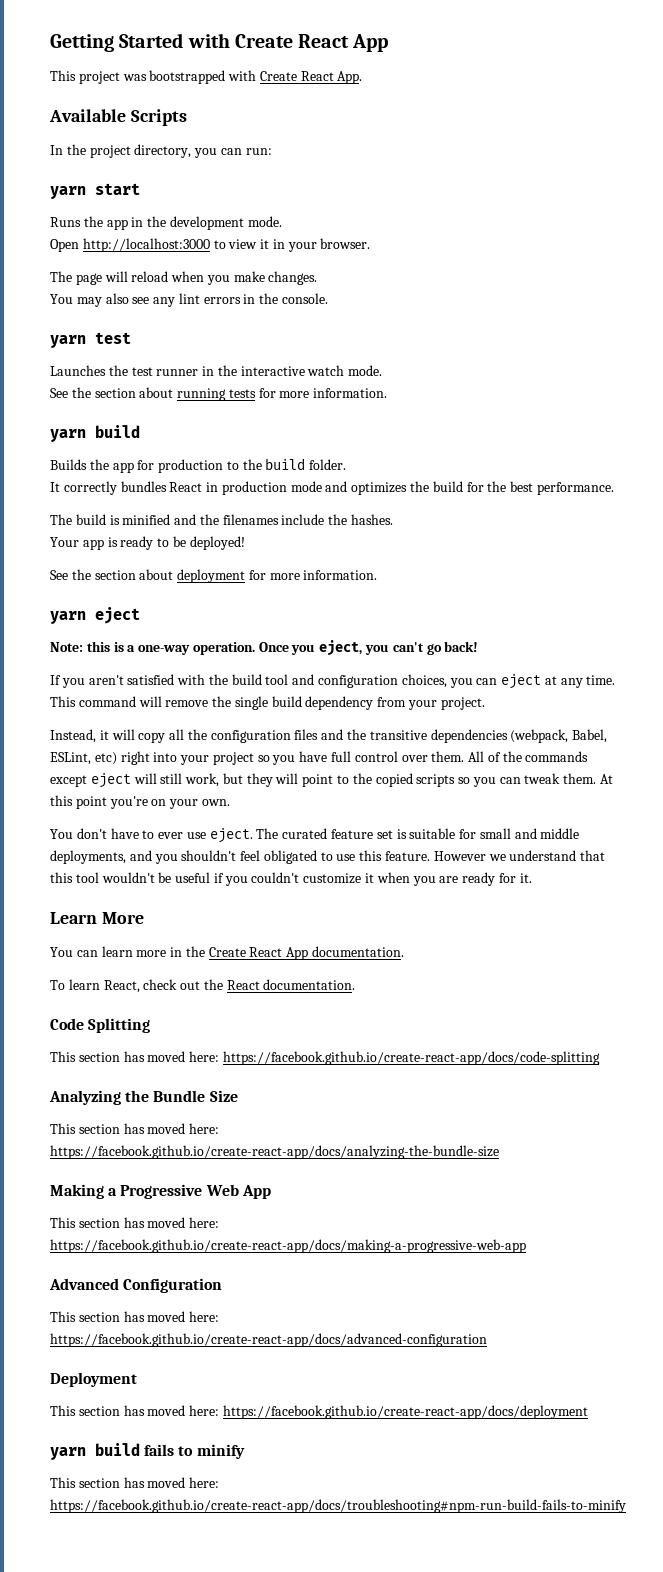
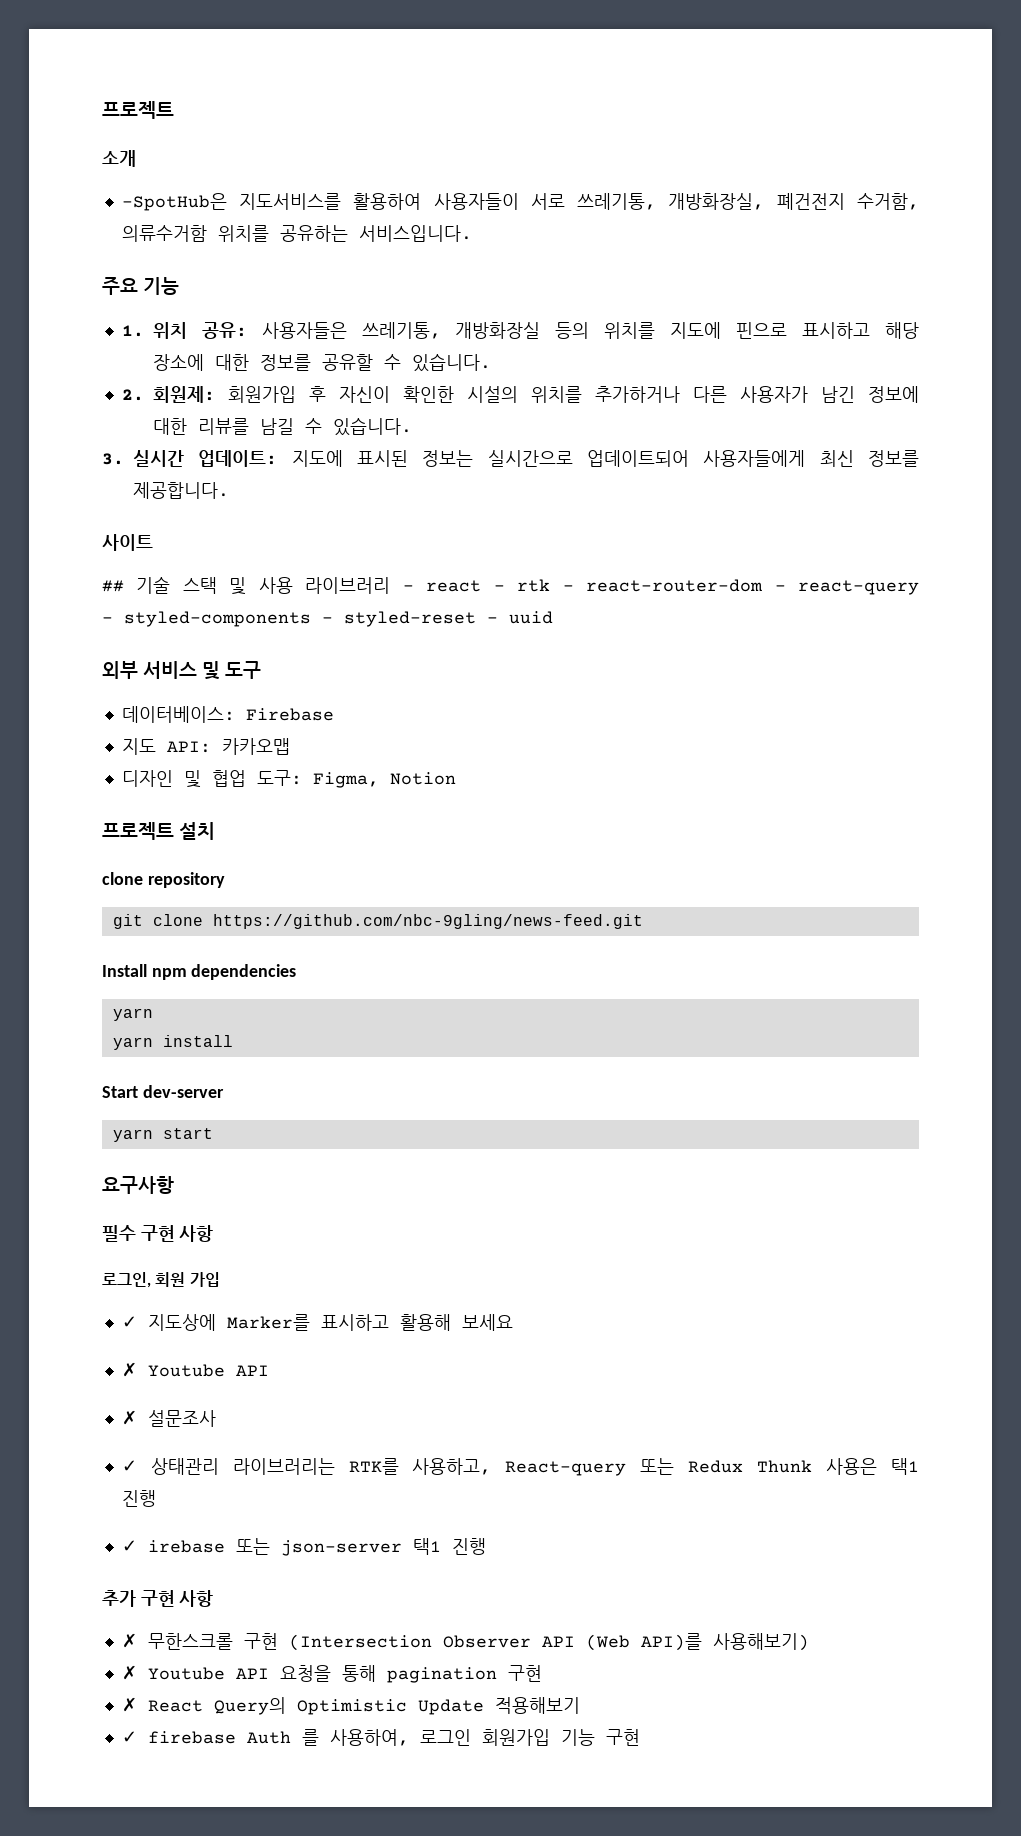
[50,33,389,52] [50,70,363,84] [49,109,187,126] [50,144,272,158] [50,183,140,199] [50,216,282,230] [50,238,371,252] [50,271,318,285] [50,293,329,307] [50,332,131,348] [50,365,383,376] [50,387,388,401] [50,425,140,442] [50,458,347,473] [50,481,614,495] [50,514,394,525] [50,536,245,550] [50,569,378,583] [50,607,140,624] [50,640,479,656] [50,674,616,689] [50,696,485,710] [50,729,608,743] [50,751,589,765] [50,773,614,788] [50,795,230,809] [50,828,580,843] [50,850,606,864] [50,872,532,886] [50,912,144,924] [50,946,405,960] [50,979,356,993] [50,1018,151,1033] [50,1051,600,1065] [49,1090,238,1105] [50,1123,220,1134] [50,1145,499,1159] [50,1184,271,1199] [50,1217,220,1228] [50,1239,526,1253] [49,1278,223,1293] [50,1311,220,1322] [50,1333,487,1347] [50,1372,137,1387] [50,1405,588,1419] [50,1443,245,1460] [50,1477,220,1488] [50,1499,626,1513] Getting Started with Create React App // This project was bootstrapped with Create React App. // Available Scripts // In the project directory, you can run: // yarn start // Runs the app in the development mode. // Open http://localhost:3000 to view it in your browser. // The page will reload when you make changes. // You may also see any lint errors in the console. // yarn test // Launches the test runner in the interactive watch mode. // See the section about running tests for more information. // yarn build // Builds the app for production to the build folder. // It correctly bundles React in production mode and optimizes the build for the best performance. // The build is minified and the filenames include the hashes. // Your app is ready to be deployed! // See the section about deployment for more information. // yarn eject // Note: this is a one-way operation. Once you eject, you can't go back! // If you aren't satisfied with the build tool and configuration choices, you can eject at any time. This command will remove the single build dependency from your project. // Instead, it will copy all the configuration files and the transitive dependencies (webpack, Babel, ESLint, etc) right into your project so you have full control over them. All of the commands except eject will still work, but they will point to the copied scripts so you can tweak them. At this point you're on your own. // You don't have to ever use eject. The curated feature set is suitable for small and middle deployments, and you shouldn't feel obligated to use this feature. However we understand that this tool wouldn't be useful if you couldn't customize it when you are ready for it. // Learn More // You can learn more in the Create React App documentation. // To learn React, check out the React documentation. // Code Splitting // This section has moved here: https://facebook.github.io/create-react-app/docs/code-splitting // Analyzing the Bundle Size // This section has moved here: https://facebook.github.io/create-react-app/docs/analyzing-the-bundle-size // Making a Progressive Web App // This section has moved here: https://facebook.github.io/create-react-app/docs/making-a-progressive-web-app // Advanced Configuration // This section has moved here: https://facebook.github.io/create-react-app/docs/advanced-configuration // Deployment // This section has moved here: https://facebook.github.io/create-react-app/docs/deployment // yarn build fails to minify // This section has moved here: https://facebook.github.io/create-react-app/docs/troubleshooting#npm-run-build-fails-to-minify -> [102,101,174,119] [102,150,136,167] [121,193,919,211] [121,225,472,242] [102,277,179,295] [121,322,919,339] [152,353,491,372] [121,386,919,403] [152,417,412,436] [102,450,920,467] [133,482,229,499] [102,534,153,551] [102,576,919,595] [102,611,553,627] [102,661,261,680] [121,706,334,723] [121,738,290,755] [121,770,456,788] [102,822,215,840] [102,872,225,888] [112,914,643,929] [102,964,297,980] [112,1008,153,1021] [112,1035,233,1050] [102,1085,224,1098] [112,1128,213,1142] [102,1176,174,1194] [102,1225,214,1242] [102,1272,220,1288] [121,1314,513,1331] [121,1362,269,1377] [121,1410,216,1427] [121,1458,919,1476] [121,1490,156,1507] [121,1538,486,1556] [102,1590,214,1607] [121,1633,809,1651] [121,1665,542,1683] [121,1697,580,1715] [121,1729,640,1746] 프로젝트 // 소개 // -SpotHub은 지도서비스를 활용하여 사용자들이 서로 쓰레기통, 개방화장실, 폐건전지 수거함, 의류수거함 위치를 공유하는 서비스입니다. // 주요 기능 // 1. 위치 공유: 사용자들은 쓰레기통, 개방화장실 등의 위치를 지도에 핀으로 표시하고 해당 장소에 대한 정보를 공유할 수 있습니다. // 2. 회원제: 회원가입 후 자신이 확인한 시설의 위치를 추가하거나 다른 사용자가 남긴 정보에 대한 리뷰를 남길 수 있습니다. // 3. 실시간 업데이트: 지도에 표시된 정보는 실시간으로 업데이트되어 사용자들에게 최신 정보를 제공합니다. // 사이트 // ## 기술 스택 및 사용 라이브러리 - react - rtk - react-router-dom - react-query - styled-components - styled-reset - uuid // 외부 서비스 및 도구 // 데이터베이스: Firebase // 지도 API: 카카오맵 // 디자인 및 협업 도구: Figma, Notion // 프로젝트 설치 // clone repository // git clone https://github.com/nbc-9gling/news-feed.git // Install npm dependencies // yarn // yarn install // Start dev-server // yarn start // 요구사항 // 필수 구현 사항 // 로그인, 회원 가입 // ✓ 지도상에 Marker를 표시하고 활용해 보세요 // ✗ Youtube API // ✗ 설문조사 // ✓ 상태관리 라이브러리는 RTK를 사용하고, React-query 또는 Redux Thunk 사용은 택1 진행 // ✓ irebase 또는 json-server 택1 진행 // 추가 구현 사항 // ✗ 무한스크롤 구현 (Intersection Observer API (Web API)를 사용해보기) // ✗ Youtube API 요청을 통해 pagination 구현 // ✗ React Query의 Optimistic Update 적용해보기 // ✓ firebase Auth 를 사용하여, 로그인 회원가입 기능 구현

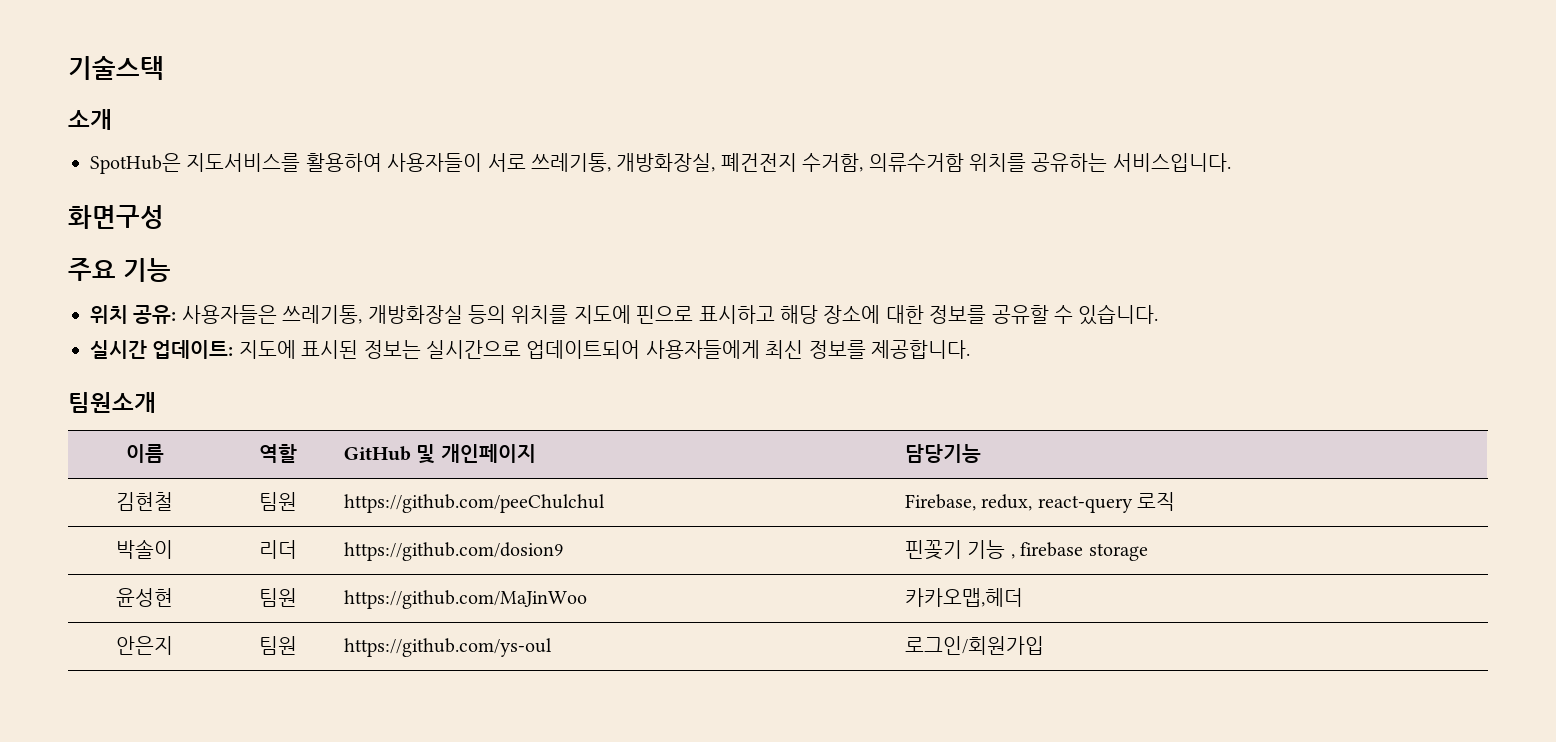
[102,101,174,119] 프로젝트 -> [68,56,164,80] 기술스택
[121,193,227,211] -SpotHub은 -> [90,153,181,174] SpotHub은
(472, 233) none -> [68,205,164,229] // 화면구성
[121,325,144,337] 1. -> (171, 270) none
[121,386,919,403] [152,417,412,436] [102,453,124,465] 2. 회원제: 회원가입 후 자신이 확인한 시설의 위치를 추가하거나 다른 사용자가 남긴 정보에 대한 리뷰를 남길 수 있습니다. // 3. -> (1159, 314) none
[102,534,153,551] [102,576,919,595] [102,611,553,627] [102,661,261,680] [121,706,334,723] [121,738,290,755] [121,770,456,788] [102,822,215,840] [102,872,225,888] [112,914,643,929] [102,964,297,980] [112,1008,153,1021] [112,1035,233,1050] [102,1085,224,1098] [112,1128,213,1142] [102,1176,174,1194] [102,1225,214,1242] [102,1272,220,1288] [121,1314,513,1331] [121,1362,269,1377] [121,1410,216,1427] [121,1458,919,1476] [121,1490,156,1507] [121,1538,486,1556] [102,1590,214,1607] [121,1633,809,1651] [121,1665,542,1683] [121,1697,580,1715] [121,1729,640,1746] 사이트 // ## 기술 스택 및 사용 라이브러리 - react - rtk - react-router-dom - react-query - styled-components - styled-reset - uuid // 외부 서비스 및 도구 // 데이터베이스: Firebase // 지도 API: 카카오맵 // 디자인 및 협업 도구: Figma, Notion // 프로젝트 설치 // clone repository // git clone https://github.com/nbc-9gling/news-feed.git // Install npm dependencies // yarn // yarn install // Start dev-server // yarn start // 요구사항 // 필수 구현 사항 // 로그인, 회원 가입 // ✓ 지도상에 Marker를 표시하고 활용해 보세요 // ✗ Youtube API // ✗ 설문조사 // ✓ 상태관리 라이브러리는 RTK를 사용하고, React-query 또는 Redux Thunk 사용은 택1 진행 // ✓ irebase 또는 json-server 택1 진행 // 추가 구현 사항 // ✗ 무한스크롤 구현 (Intersection Observer API (Web API)를 사용해보기) // ✗ Youtube API 요청을 통해 pagination 구현 // ✗ React Query의 Optimistic Update 적용해보기 // ✓ firebase Auth 를 사용하여, 로그인 회원가입 기능 구현 -> [68,392,156,413] [125,444,164,463] [259,444,297,463] [343,444,536,464] [904,444,981,463] [116,492,173,511] [259,492,297,511] [343,494,605,513] [904,492,1176,513] [116,539,173,559] [259,540,297,559] [343,542,563,561] [904,540,1148,561] [116,588,173,607] [259,588,297,607] [343,590,587,609] [904,588,1023,607] [116,636,173,655] [259,636,297,655] [343,638,552,657] [904,636,1044,655] 팀원소개 // 이름 | 역할 | GitHub 및 개인페이지 | 담당기능 // 김현철 | 팀원 | https://github.com/peeChulchul | Firebase, redux, react-query 로직 // 박솔이 | 리더 | https://github.com/dosion9 | 핀꽂기 기능 , firebase storage // 윤성현 | 팀원 | https://github.com/MaJinWoo | 카카오맵,헤더 // 안은지 | 팀원 | https://github.com/ys-oul | 로그인/회원가입

